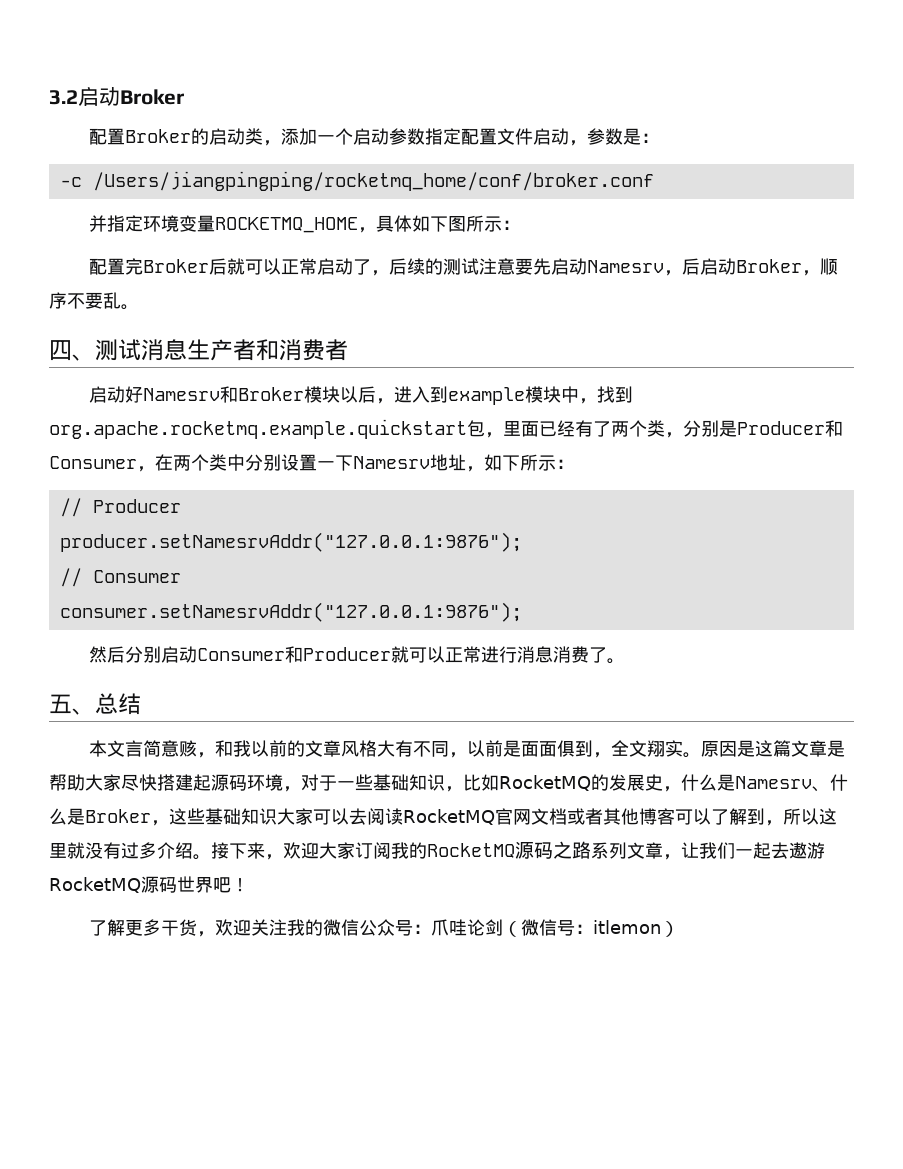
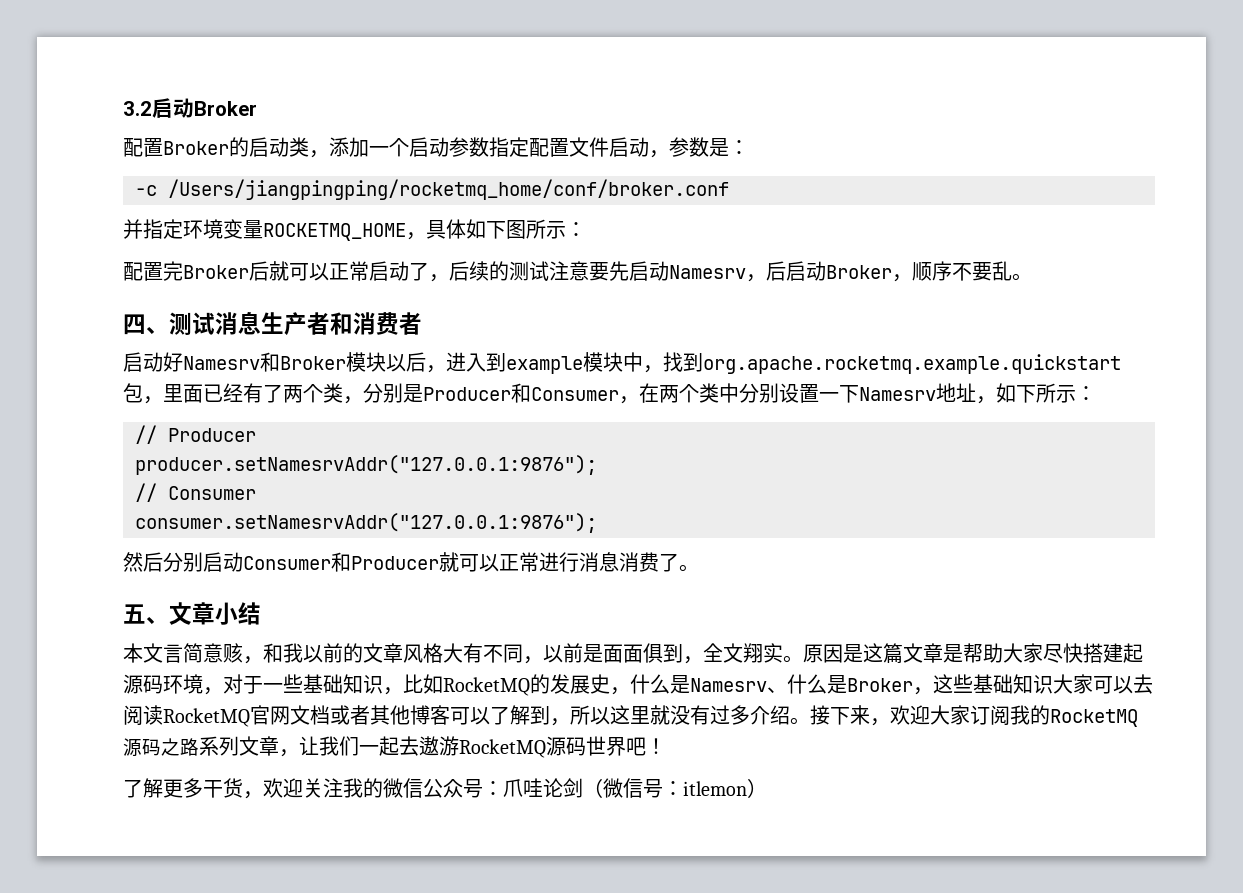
[95,693,118,714] 总 -> [169,602,238,625] 文章小

